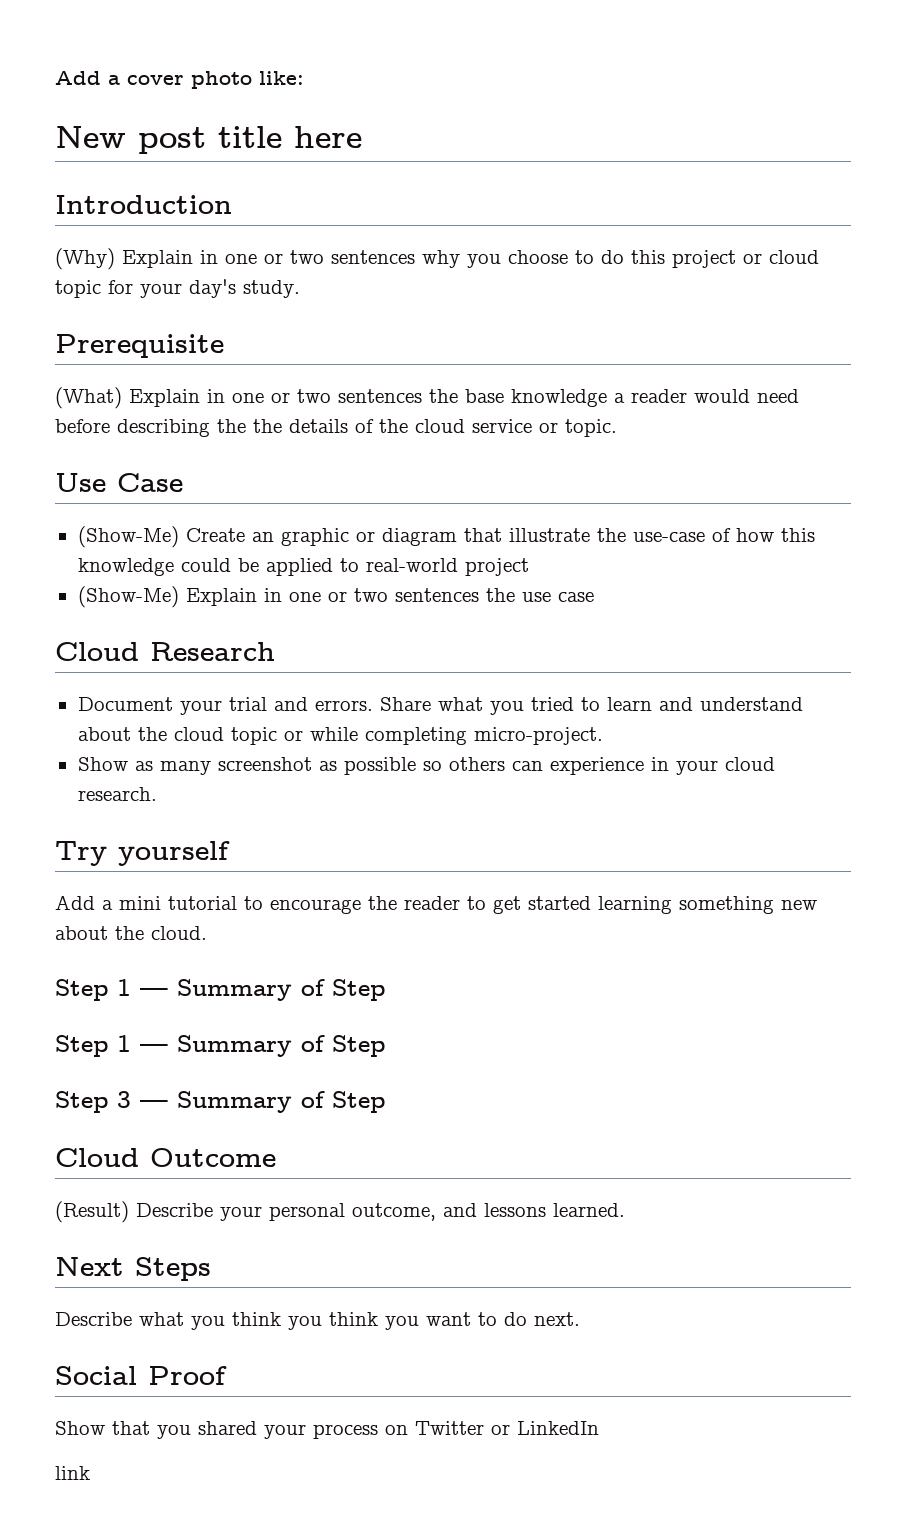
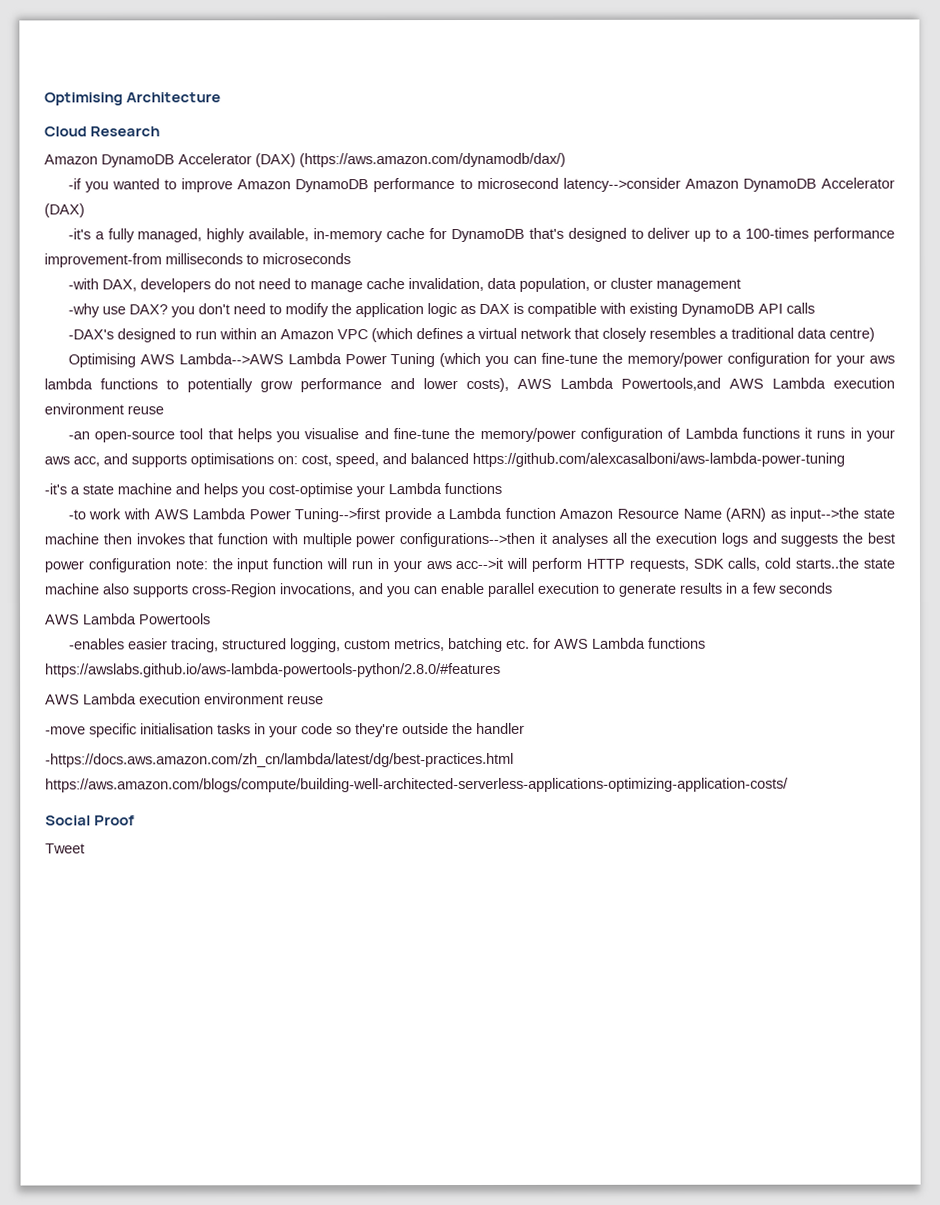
[55,71,304,89] [55,126,362,154] [55,195,232,214] [55,248,819,270] [55,279,300,298] [55,334,224,358] [55,387,799,409] [55,419,617,437] [55,473,183,492] [77,526,815,548] [77,558,529,576] [77,586,594,608] [55,642,275,661] [77,697,803,715] [77,727,603,745] [77,757,775,775] [77,787,157,801] [55,841,230,866] [55,895,817,914] [55,926,207,940] [55,979,385,1001] [55,1035,385,1057] [55,1091,385,1113] [55,1148,276,1167] [55,1201,625,1223] [55,1257,211,1281] [55,1312,580,1330] [55,1366,227,1385] [55,1421,599,1439] [55,1466,90,1480] Add a cover photo like: // New post title here // Introduction // (Why) Explain in one or two sentences why you choose to do this project or cloud topic for your day's study. // Prerequisite // (What) Explain in one or two sentences the base knowledge a reader would need before describing the the details of the cloud service or topic. // Use Case // (Show-Me) Create an graphic or diagram that illustrate the use-case of how this knowledge could be applied to real-world project // (Show-Me) Explain in one or two sentences the use case // Cloud Research // Document your trial and errors. Share what you tried to learn and understand about the cloud topic or while completing micro-project. // Show as many screenshot as possible so others can experience in your cloud research. // Try yourself // Add a mini tutorial to encourage the reader to get started learning something new about the cloud. // Step 1 — Summary of Step // Step 1 — Summary of Step // Step 3 — Summary of Step // Cloud Outcome // (Result) Describe your personal outcome, and lessons learned. // Next Steps // Describe what you think you think you want to do next. // Social Proof // Show that you shared your process on Twitter or LinkedIn // link -> [44,92,222,106] [44,126,161,137] [44,152,566,168] [67,177,895,193] [44,203,85,218] [67,227,895,243] [44,253,351,268] [67,277,741,293] [67,302,815,318] [67,327,875,343] [67,352,896,368] [44,377,895,393] [44,403,164,415] [67,427,896,443] [44,452,845,468] [44,482,502,498] [67,507,896,523] [44,532,896,548] [44,557,896,573] [44,582,832,598] [45,613,211,625] [68,637,706,653] [45,662,501,678] [45,693,324,705] [45,722,525,738] [45,752,514,768] [45,777,789,793] [45,815,136,826] [45,843,85,854] Optimising Architecture // Cloud Research // Amazon DynamoDB Accelerator (DAX) (https://aws.amazon.com/dynamodb/dax/) // -if you wanted to improve Amazon DynamoDB performance to microsecond latency-->consider Amazon DynamoDB Accelerator (DAX) // -it's a fully managed, highly available, in-memory cache for DynamoDB that's designed to deliver up to a 100-times performance improvement-from milliseconds to microseconds // -with DAX, developers do not need to manage cache invalidation, data population, or cluster management // -why use DAX? you don't need to modify the application logic as DAX is compatible with existing DynamoDB API calls // -DAX's designed to run within an Amazon VPC (which defines a virtual network that closely resembles a traditional data centre) // Optimising AWS Lambda-->AWS Lambda Power Tuning (which you can fine-tune the memory/power configuration for your aws lambda functions to potentially grow performance and lower costs), AWS Lambda Powertools,and AWS Lambda execution environment reuse // -an open-source tool that helps you visualise and fine-tune the memory/power configuration of Lambda functions it runs in your aws acc, and supports optimisations on: cost, speed, and balanced https://github.com/alexcasalboni/aws-lambda-power-tuning // -it's a state machine and helps you cost-optimise your Lambda functions // -to work with AWS Lambda Power Tuning-->first provide a Lambda function Amazon Resource Name (ARN) as input-->the state machine then invokes that function with multiple power configurations-->then it analyses all the execution logs and suggests the best power configuration note: the input function will run in your aws acc-->it will perform HTTP requests, SDK calls, cold starts..the state machine also supports cross-Region invocations, and you can enable parallel execution to generate results in a few seconds // AWS Lambda Powertools // -enables easier tracing, structured logging, custom metrics, batching etc. for AWS Lambda functions https://awslabs.github.io/aws-lambda-powertools-python/2.8.0/#features // AWS Lambda execution environment reuse // -move specific initialisation tasks in your code so they're outside the handler // -https://docs.aws.amazon.com/zh_cn/lambda/latest/dg/best-practices.html https://aws.amazon.com/blogs/compute/building-well-architected-serverless-applications-optimizing-application-costs/ // Social Proof // Tweet

